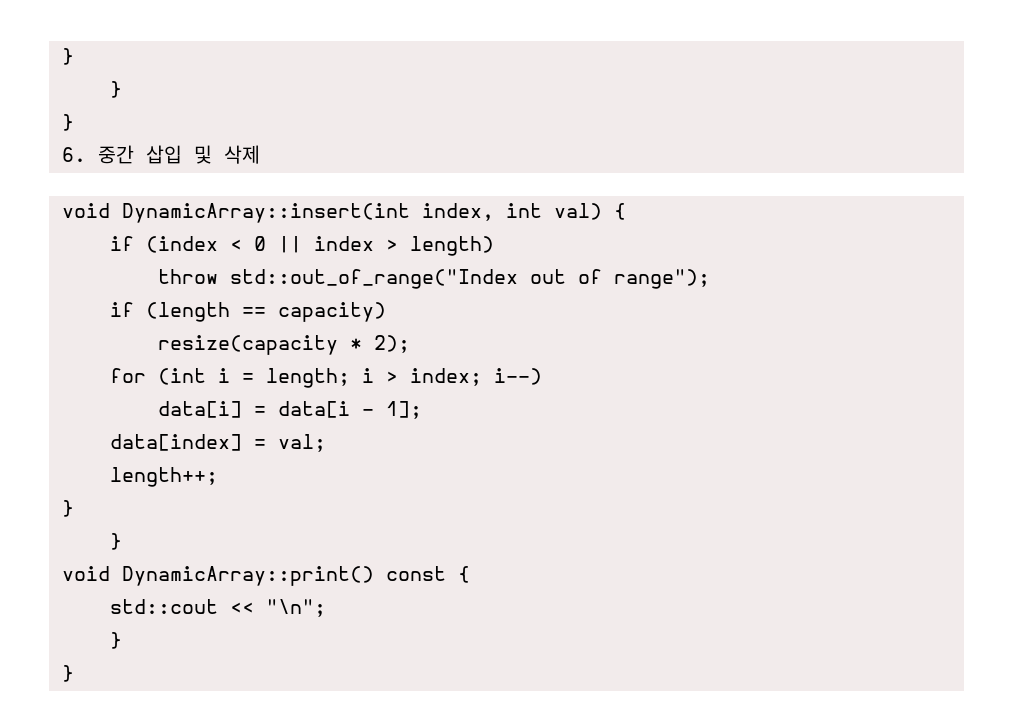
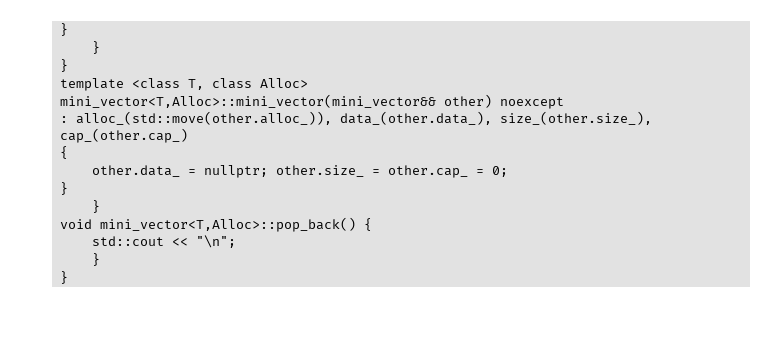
[62,145,261,164] [62,203,627,223] [110,236,495,256] [158,269,711,289] [110,302,387,322] [158,335,411,355] [110,368,543,388] [158,401,423,419] [110,434,327,452] [110,467,219,487] 6. 중간 삽입 및 삭제 // void DynamicArray::insert(int index, int val) { // if (index < 0 || index > length) // throw std::out_of_range("Index out of range"); // if (length == capacity) // resize(capacity * 2); // for (int i = length; i > index; i--) // data[i] = data[i - 1]; // data[index] = val; // length++; -> [60,78,309,91] [60,94,565,109] [60,111,653,125] [60,128,189,143] [60,146,69,159] [92,165,509,178] template <class T, class Alloc> // mini_vector<T,Alloc>::mini_vector(mini_vector&& other) noexcept // : alloc_(std::move(other.alloc_)), data_(other.data_), size_(other.size_), cap_(other.cap_) // { // other.data_ = nullptr; other.size_ = other.cap_ = 0;
[122,566,447,586] DynamicArray::print() const -> [100,217,357,232] mini_vector<T,Alloc>::pop_back()

